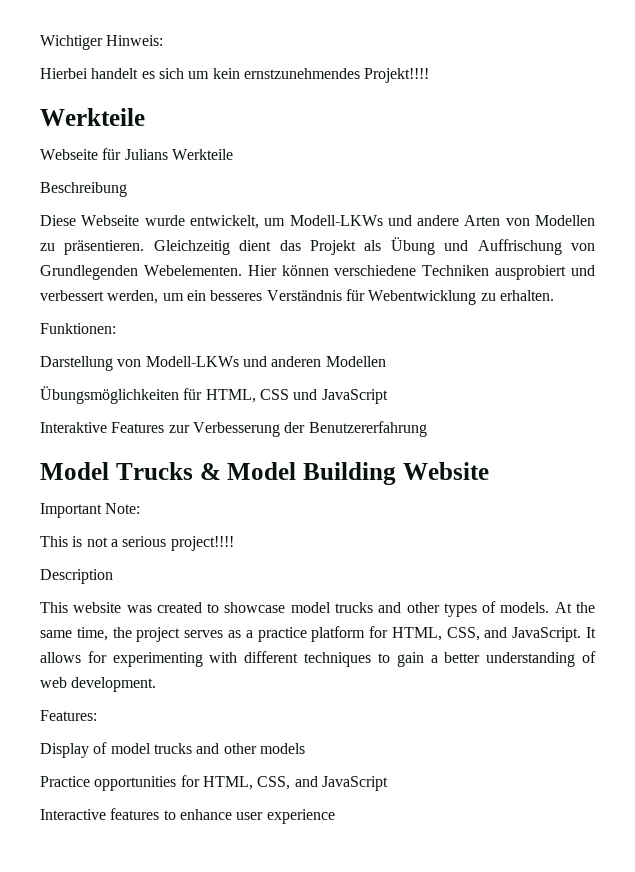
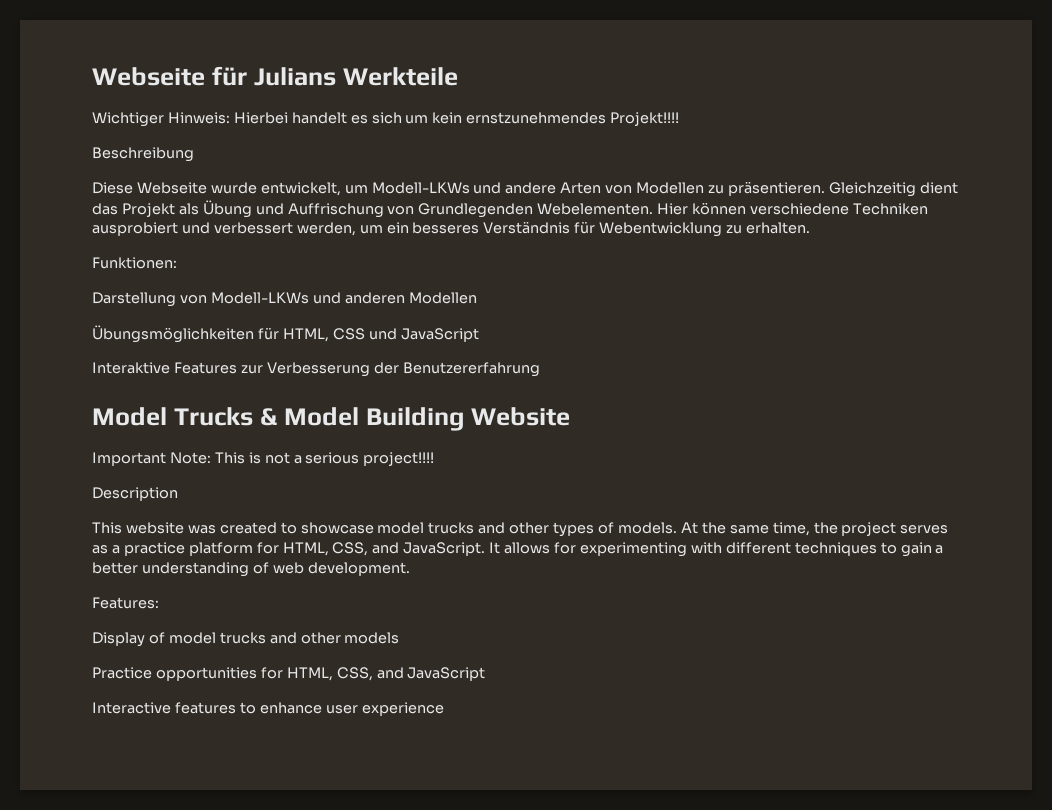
(40, 42) none -> [92,66,458,86] Webseite für Julians Werkteile //
(164, 40) // -> (230, 118) none
[40,108,145,126] [40,148,233,160] // Werkteile // Webseite für Julians Werkteile -> (680, 119) none
(141, 508) // -> (211, 458) none

